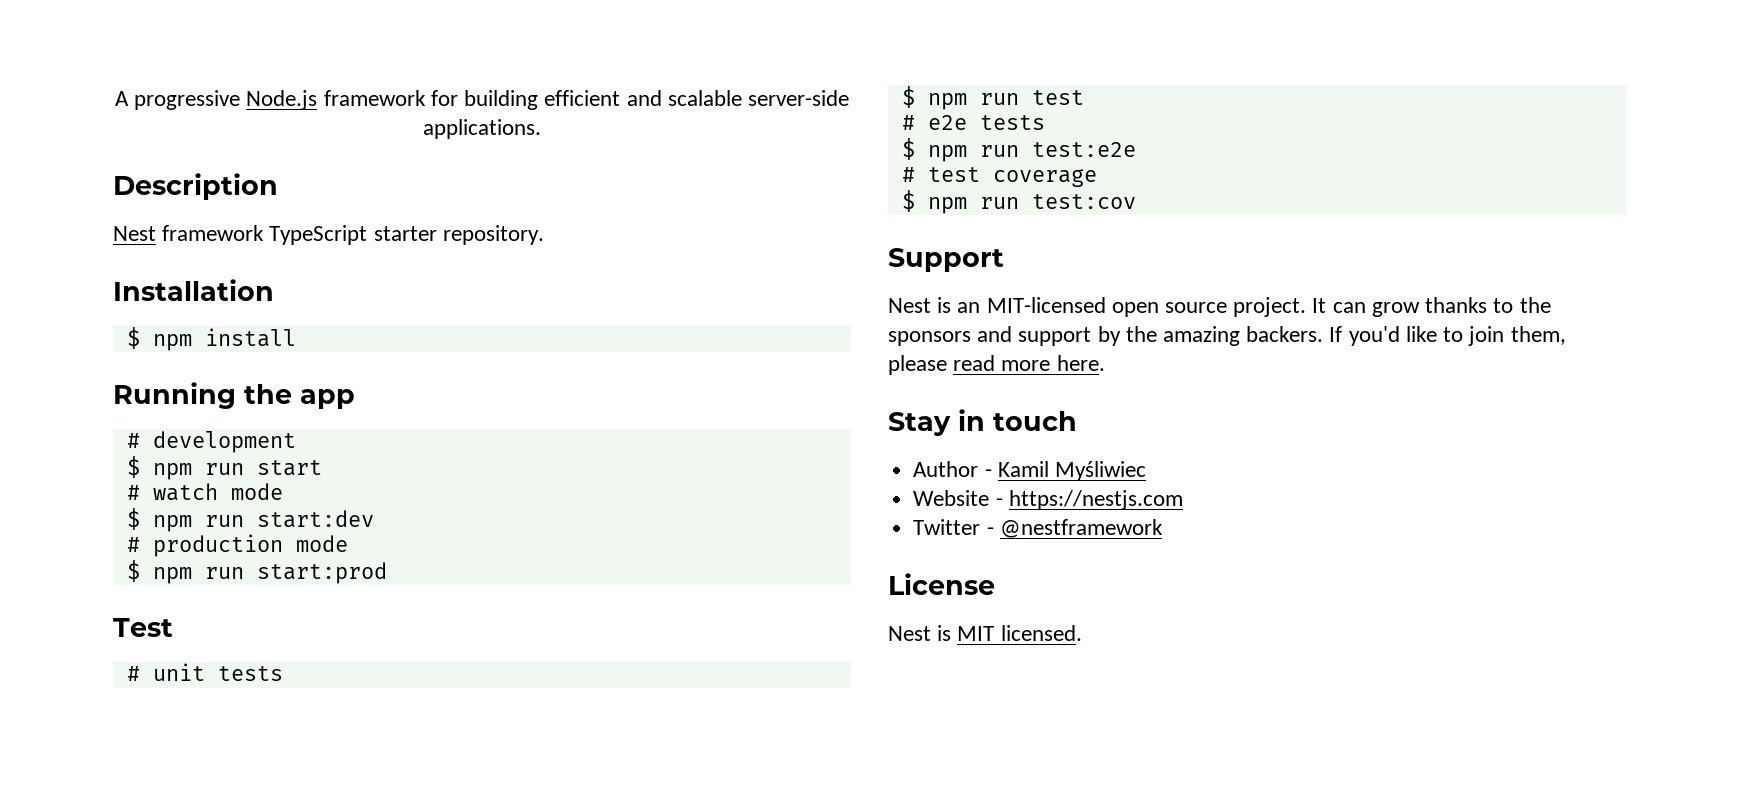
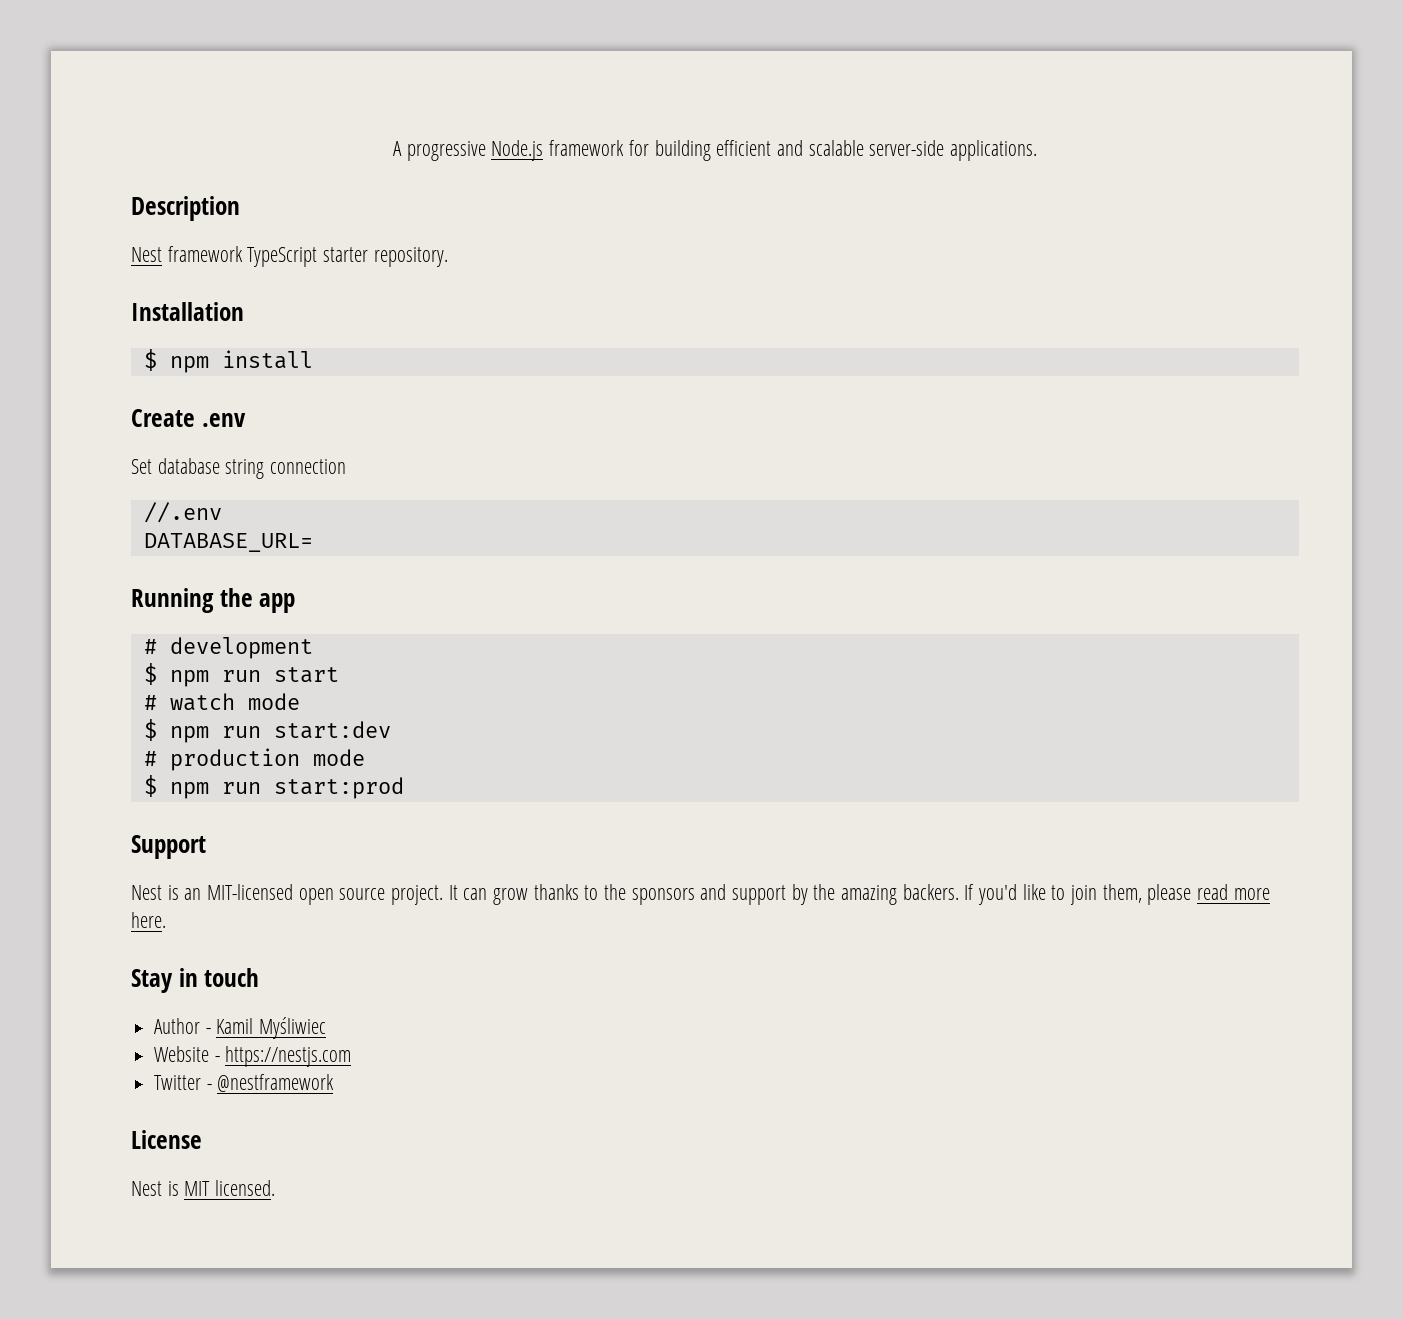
(296, 337) none -> [131,409,246,427] [131,458,347,479] [143,502,222,523] [143,533,313,552] // Create .env // Set database string connection // //.env // DATABASE_URL=
[113,618,173,637] [126,663,283,681] [901,86,1084,110] [901,115,1045,130] [901,138,1136,162] [901,167,1097,187] [901,190,1136,214] // Test // # unit tests // $ npm run test // # e2e tests // $ npm run test:e2e // # test coverage // $ npm run test:cov -> (404, 788) none

